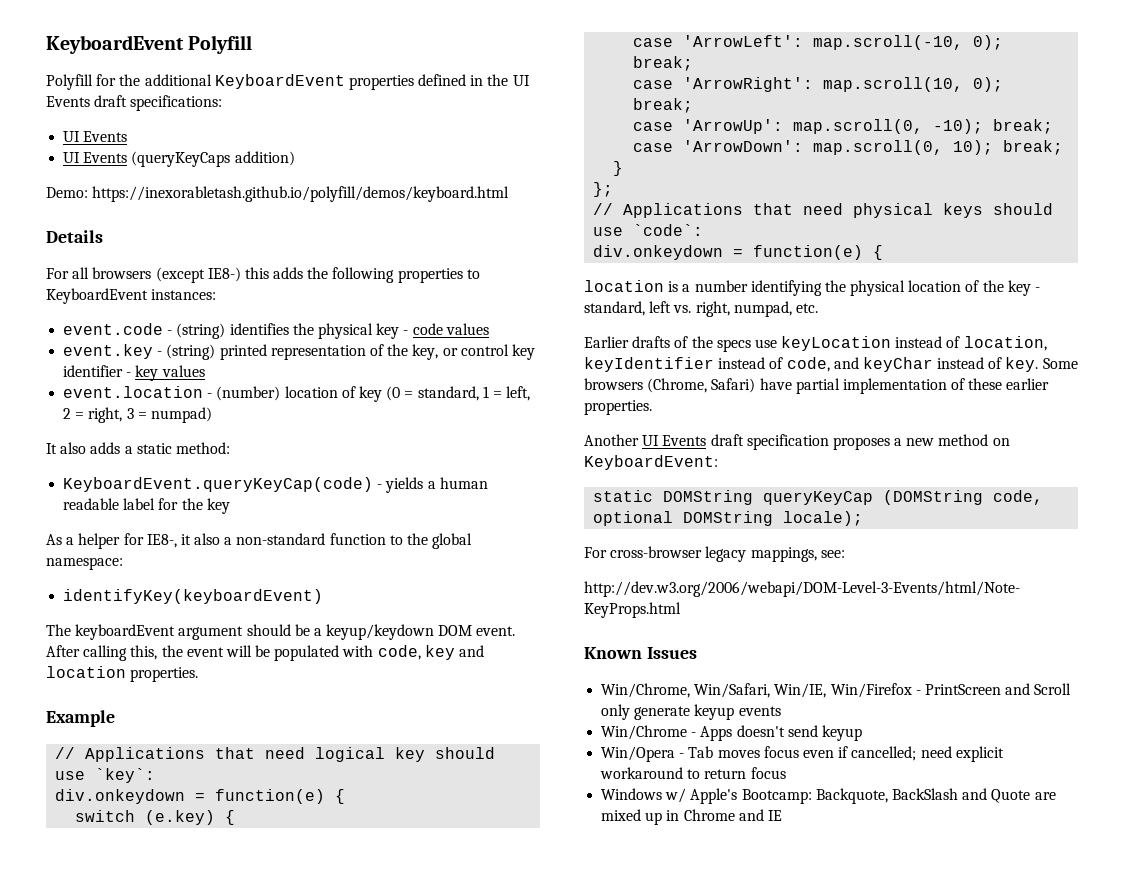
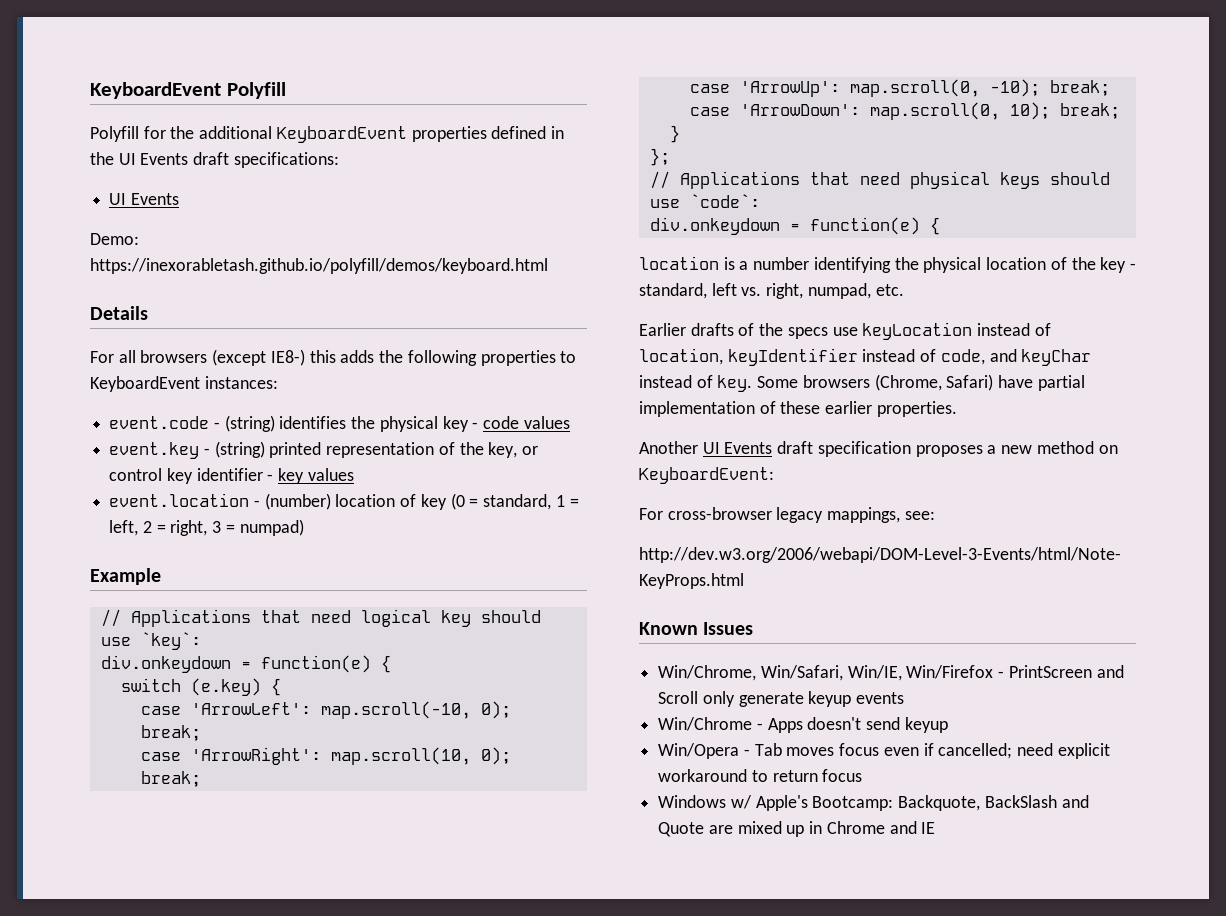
[63,151,295,167] // UI Events (queryKeyCaps addition) -> (179, 199) none
[46,442,230,454] [63,477,488,493] [63,498,230,514] [46,533,473,549] [46,557,123,570] [63,589,324,604] [46,624,516,640] [46,645,485,661] [46,666,199,682] // It also adds a static method: // KeyboardEvent.queryKeyCap(code) - yields a human readable label for the key // As a helper for IE8-, it also a non-standard function to the global namespace: // identifyKey(keyboardEvent) // The keyboardEvent argument should be a keyup/keydown DOM event. After calling this, the event will be populated with code, key and location properties. -> (304, 527) none
[593,490,1044,505] [593,511,864,526] // static DOMString queryKeyCap (DOMString code, optional DOMString locale); -> (774, 475) none

